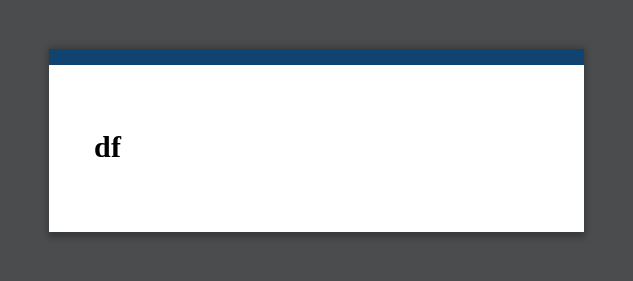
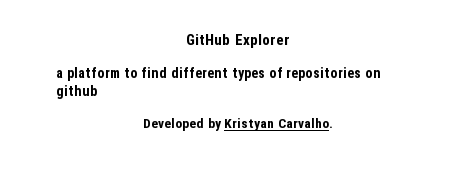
[94,136,122,157] df -> [186,34,290,48] [56,67,382,81] [56,85,97,99] [143,118,333,131] GitHub Explorer // a platform to find different types of repositories on github // Developed by Kristyan Carvalho.

